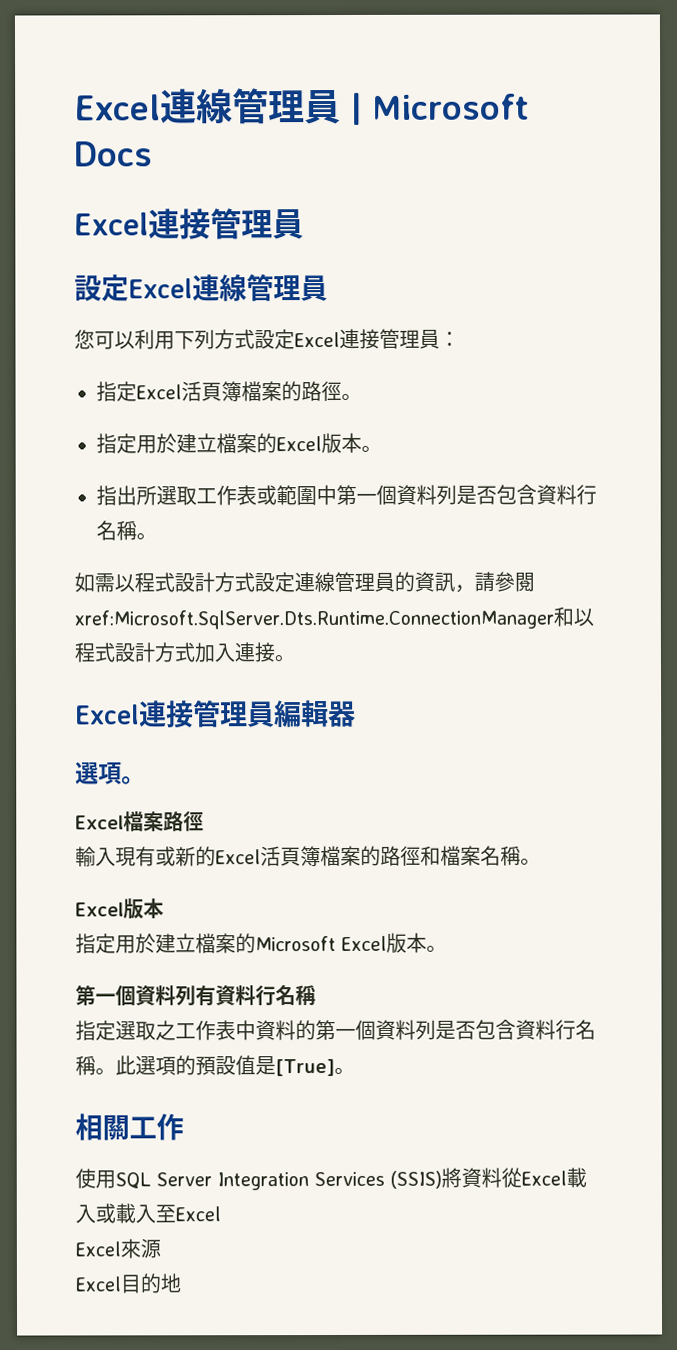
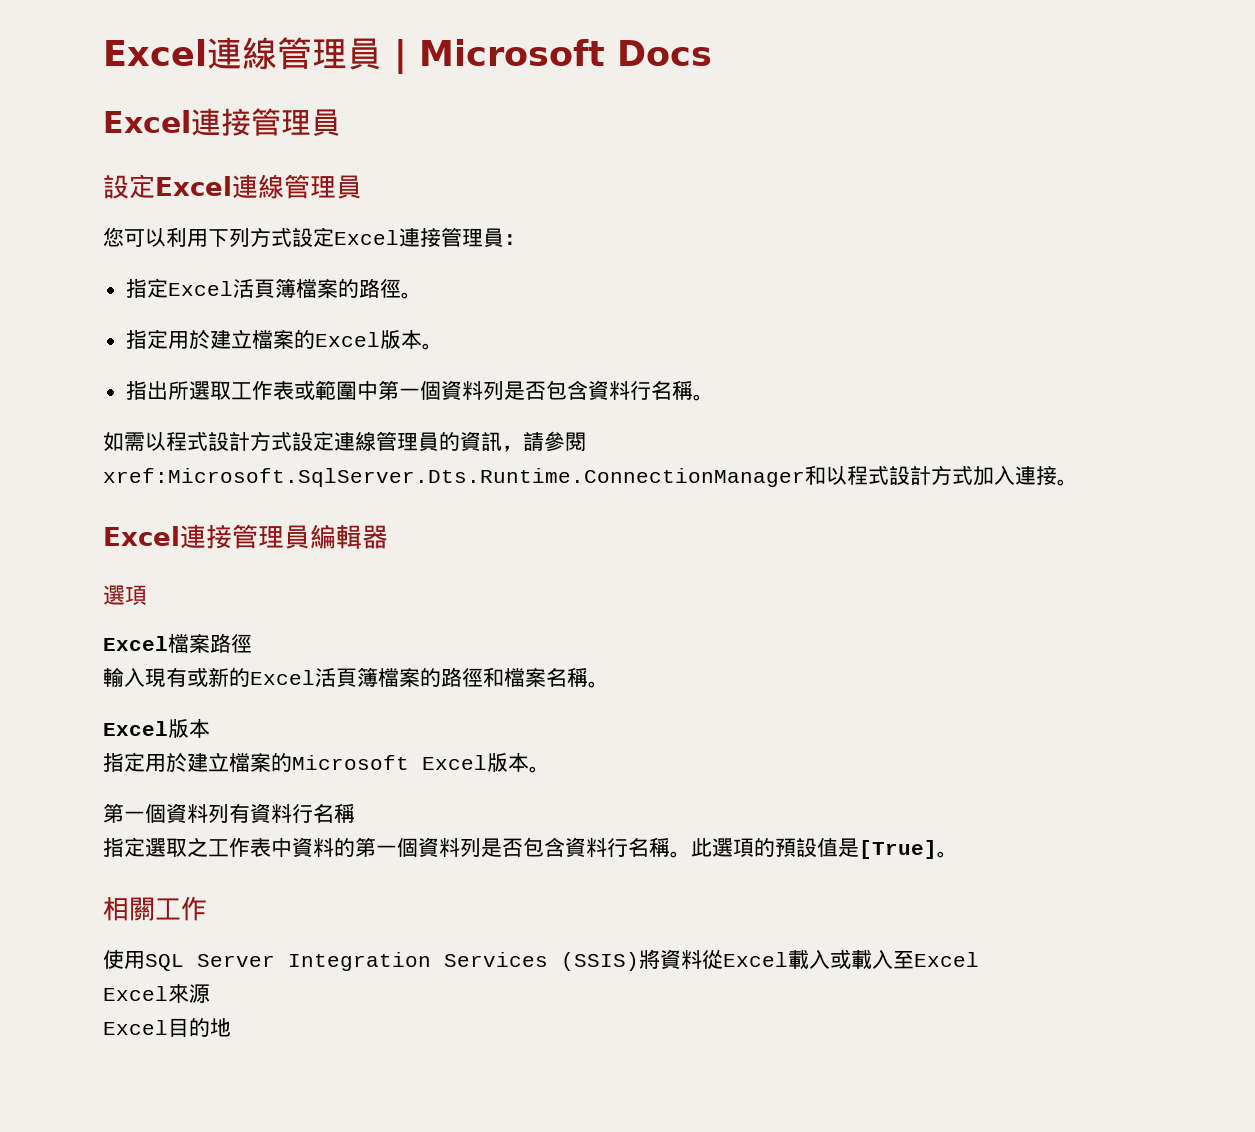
[121,776,145,785] 。 -> (147, 595) none

